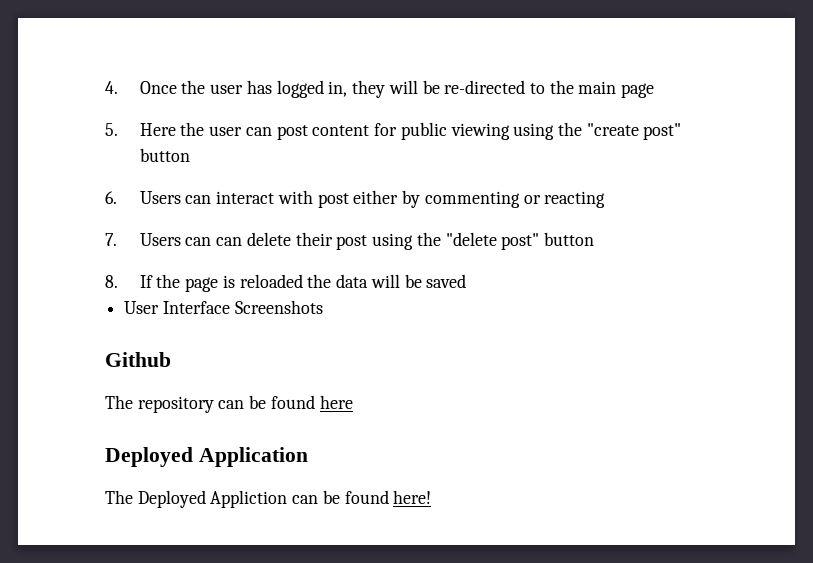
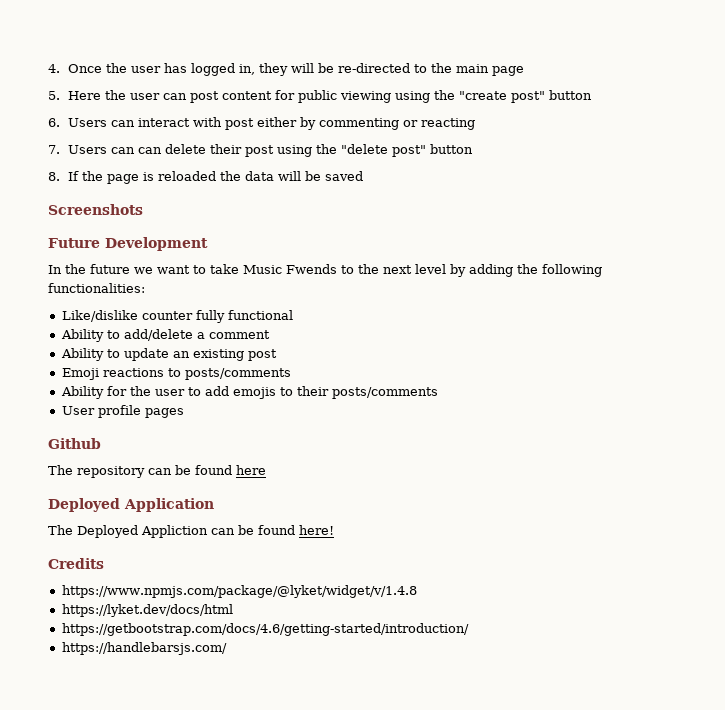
(467, 281) none -> [48,204,143,215] [48,237,208,251] [48,264,602,277] [48,283,145,293] [61,310,293,323] [60,329,270,342] [60,348,277,361] [61,368,291,380] [60,386,438,399] // Screenshots // Future Development // In the future we want to take Music Fwends to the next level by adding the following functionalities: // Like/dislike counter fully functional // Ability to add/delete a comment // Ability to update an existing post // Emoji reactions to posts/comments // Ability for the user to add emojis to their posts/comments
[162,300,323,314] Interface Screenshots -> [97,405,184,418] profile pages
(432, 497) none -> [48,558,104,569] [61,585,417,598] [61,604,233,617] [61,623,469,636] [61,642,227,655] // Credits // https://www.npmjs.com/package/@lyket/widget/v/1.4.8 // https://lyket.dev/docs/html // https://getbootstrap.com/docs/4.6/getting-started/introduction/ // https://handlebarsjs.com/

